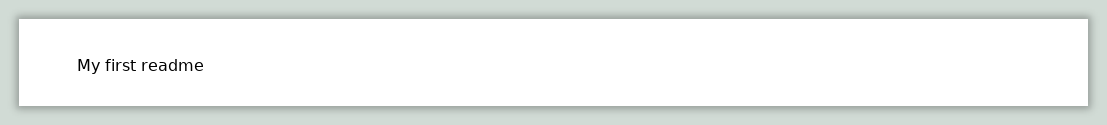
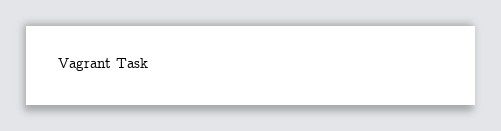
[77,59,204,74] My first readme -> [58,58,148,71] Vagrant Task

